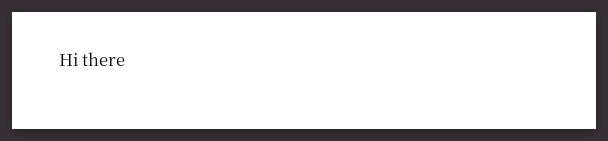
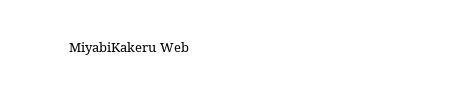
[59,52,126,66] Hi there -> [69,42,189,55] MiyabiKakeru Web

